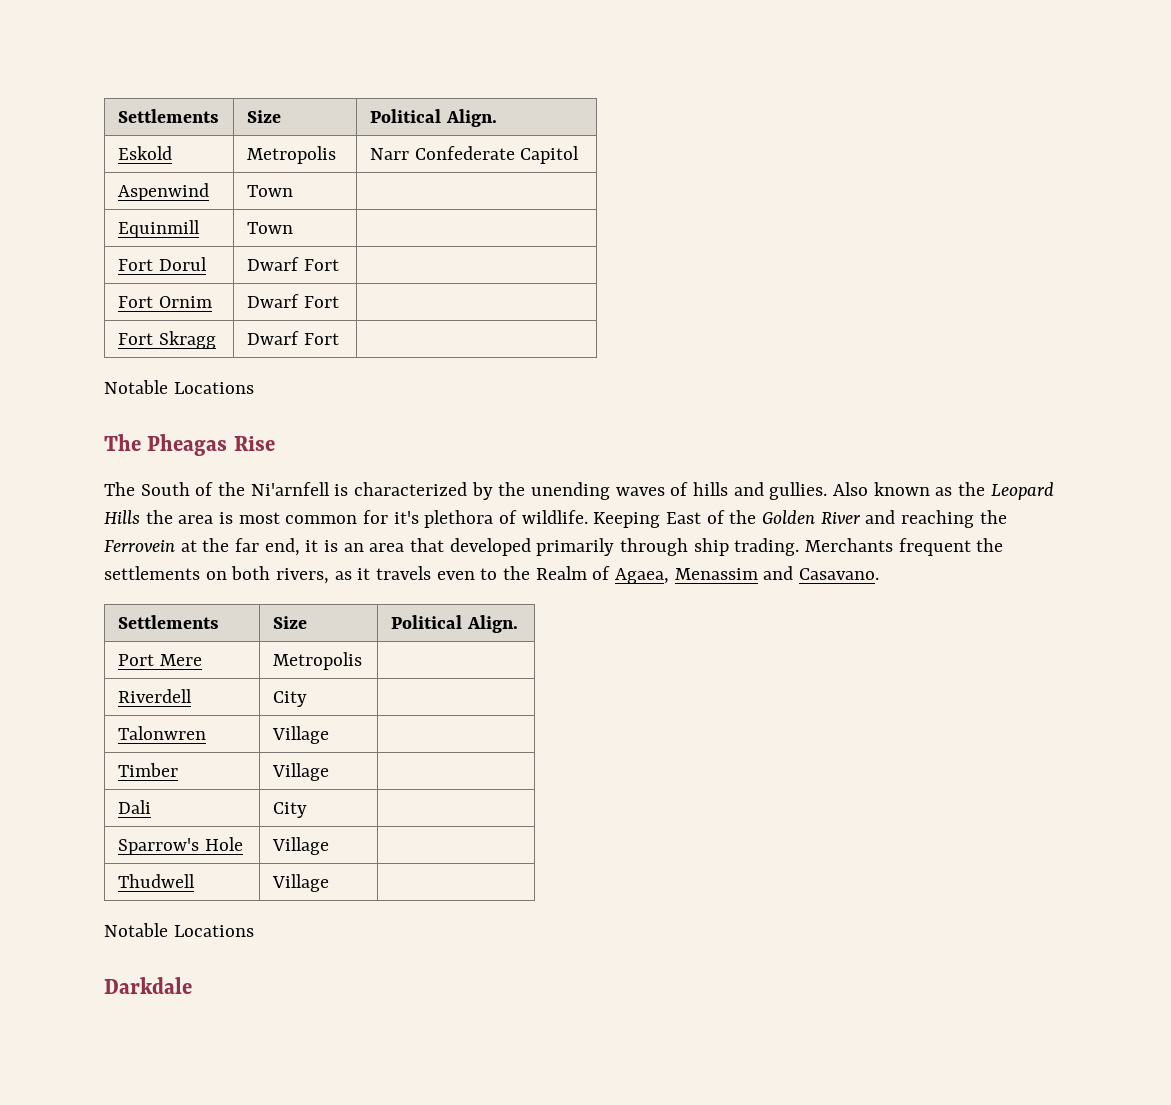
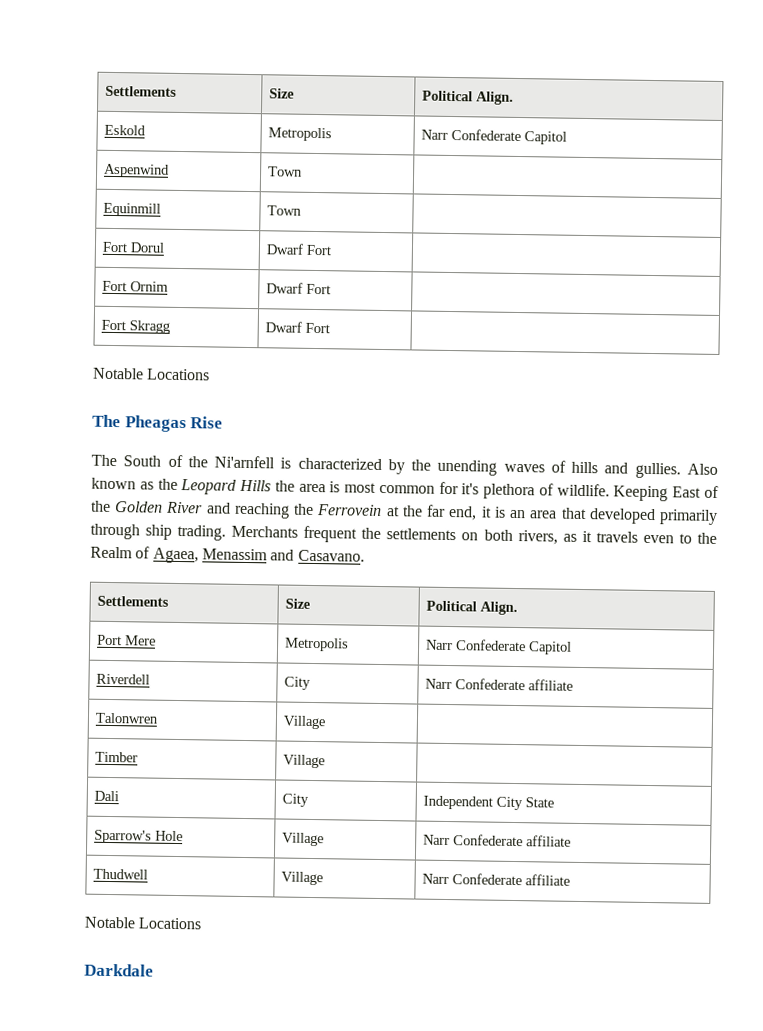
(362, 661) none -> [425,639,572,655] Narr Confederate Capitol
(307, 699) none -> [424,678,573,691] Narr Confederate affiliate
(307, 810) none -> [422,795,554,811] Independent City State
(329, 846) none -> [422,834,571,847] Narr Confederate affiliate
(329, 883) none -> [421,873,570,886] Narr Confederate affiliate

